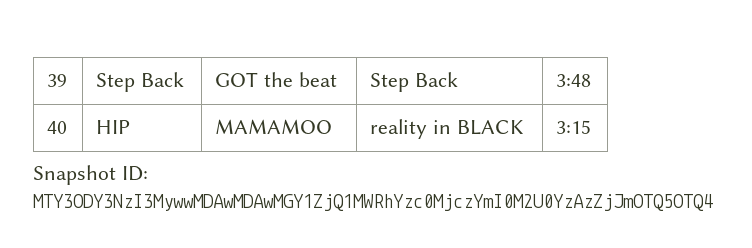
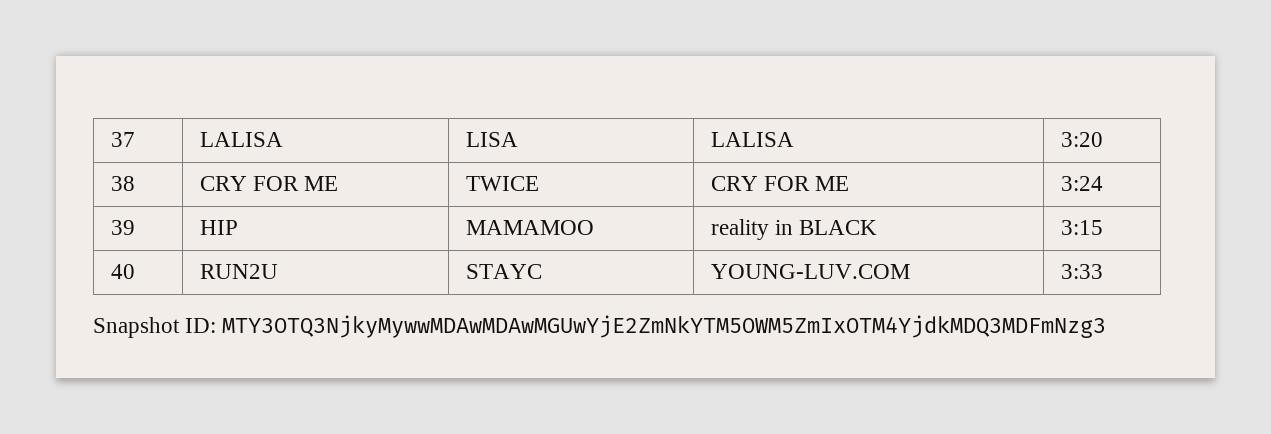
[47,74,68,87] [96,72,185,92] [215,72,337,87] [370,72,459,92] [556,74,592,87] [47,121,68,134] 39 | Step Back | GOT the beat | Step Back | 3:48 // 40 -> [110,132,135,147] [199,132,283,147] [465,132,518,147] [710,132,794,147] [1060,132,1103,147] [110,176,135,191] [199,176,339,191] [465,176,539,191] [710,176,850,191] [1060,176,1103,191] [110,220,135,235] 37 | LALISA | LISA | LALISA | 3:20 // 38 | CRY FOR ME | TWICE | CRY FOR ME | 3:24 // 39
(592, 127) none -> [110,264,135,279] [199,264,278,279] [465,264,542,279] [710,264,910,279] [1060,264,1103,279] // 40 | RUN2U | STAYC | YOUNG-LUV.COM | 3:33
[33,194,713,211] MTY3ODY3NzI3MywwMDAwMDAwMGY1ZjQ1MWRhYzc0MjczYmI0M2U0YzAzZjJmOTQ5OTQ4 -> [222,315,1107,338] MTY3OTQ3NjkyMywwMDAwMDAwMGUwYjE2ZmNkYTM5OWM5ZmIxOTM4YjdkMDQ3MDFmNzg3

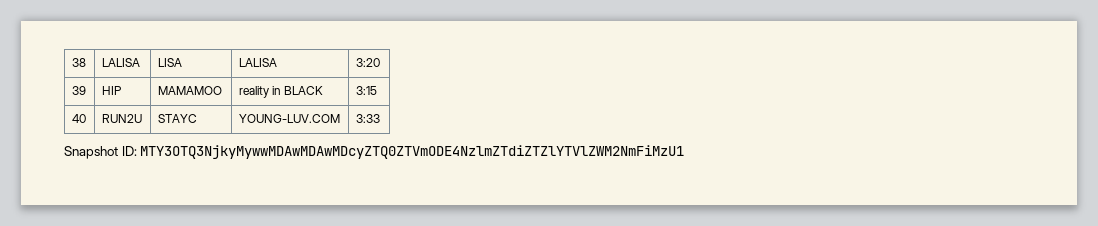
[110,132,135,147] 37 -> [71,58,86,67] 38
[110,176,135,191] [199,176,339,191] [465,176,539,191] [710,176,850,191] [1060,176,1103,191] // 38 | CRY FOR ME | TWICE | CRY FOR ME | 3:24 -> (380, 62) none
[222,315,1107,338] MTY3OTQ3NjkyMywwMDAwMDAwMGUwYjE2ZmNkYTM5OWM5ZmIxOTM4YjdkMDQ3MDFmNzg3 -> [140,145,685,159] MTY3OTQ3NjkyMywwMDAwMDAwMDcyZTQ0ZTVmODE4NzlmZTdiZTZlYTVlZWM2NmFiMzU1

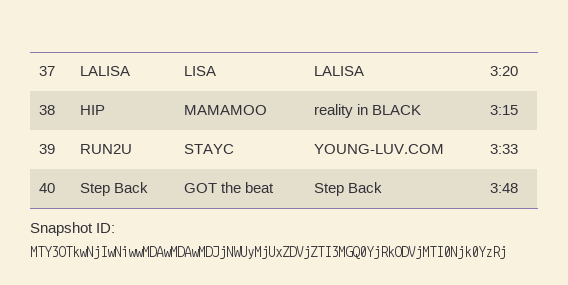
[71,58,86,67] 38 -> [39,66,56,76] 37
[71,86,86,95] 39 -> [39,105,56,115] 38
[71,114,86,123] 40 -> [39,144,56,154] 39
(380, 118) none -> [39,183,56,193] [80,182,149,196] [184,182,275,193] [314,182,383,196] [490,183,519,193] // 40 | Step Back | GOT the beat | Step Back | 3:48
[140,145,685,159] MTY3OTQ3NjkyMywwMDAwMDAwMDcyZTQ0ZTVmODE4NzlmZTdiZTZlYTVlZWM2NmFiMzU1 -> [30,246,506,259] MTY3OTkwNjIwNiwwMDAwMDAwMDJjNWUyMjUxZDVjZTI3MGQ0YjRkODVjMTI0Njk0YzRj

